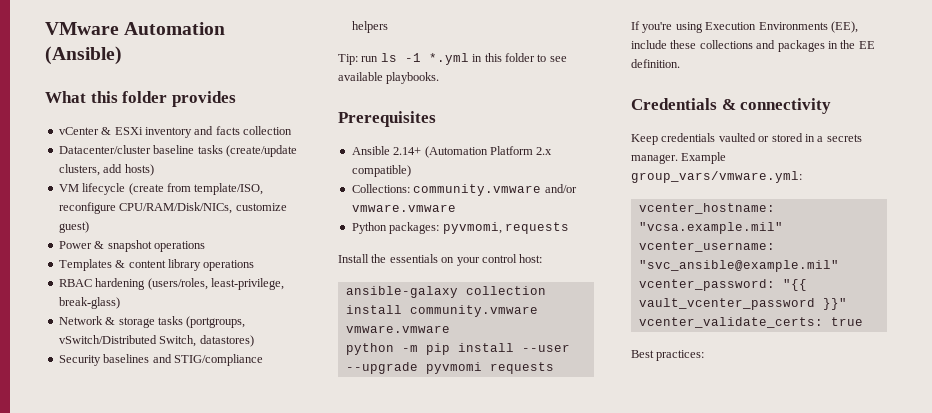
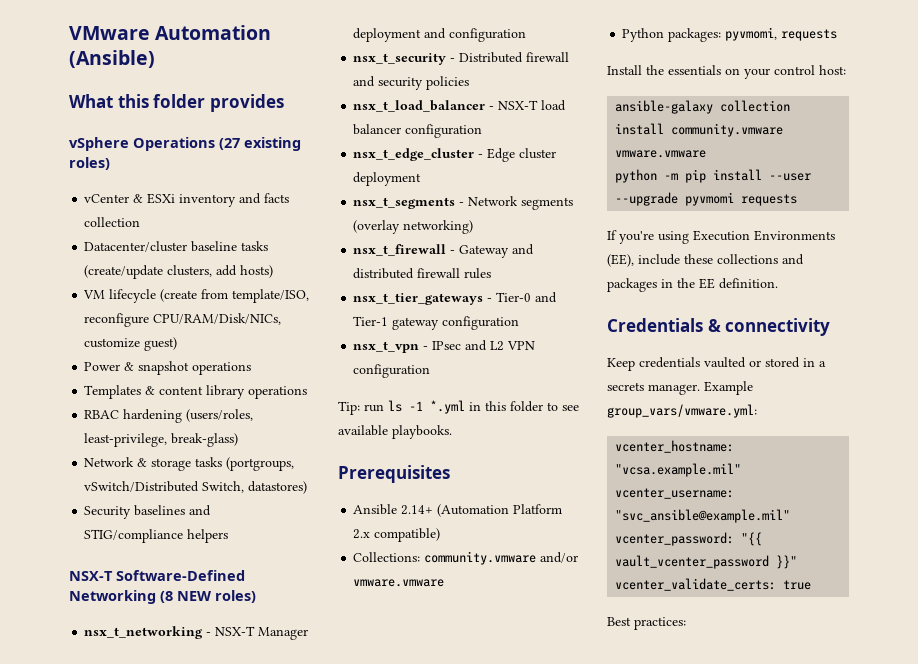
(236, 99) none -> [69,137,301,151] [69,157,110,170] // vSphere Operations (27 existing roles)
(388, 27) none -> [69,570,245,581] [69,590,256,604] [84,626,309,640] [353,28,527,42] [353,52,570,65] [353,76,470,90] [353,100,567,112] [353,124,483,138] [353,148,557,162] [353,172,422,186] [353,196,574,210] [353,220,474,234] [353,244,535,258] [353,268,492,279] [353,292,558,305] [353,316,520,330] [353,340,536,353] [353,364,431,378] // NSX-T Software-Defined Networking (8 NEW roles) // nsx_t_networking - NSX-T Manager deployment and configuration // nsx_t_security - Distributed firewall and security policies // nsx_t_load_balancer - NSX-T load balancer configuration // nsx_t_edge_cluster - Edge cluster deployment // nsx_t_segments - Network segments (overlay networking) // nsx_t_firewall - Gateway and distributed firewall rules // nsx_t_tier_gateways - Tier-0 and Tier-1 gateway configuration // nsx_t_vpn - IPsec and L2 VPN configuration

